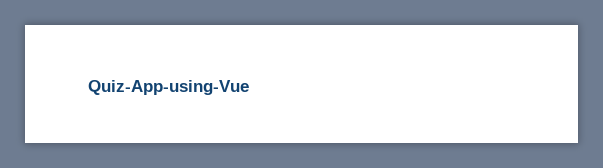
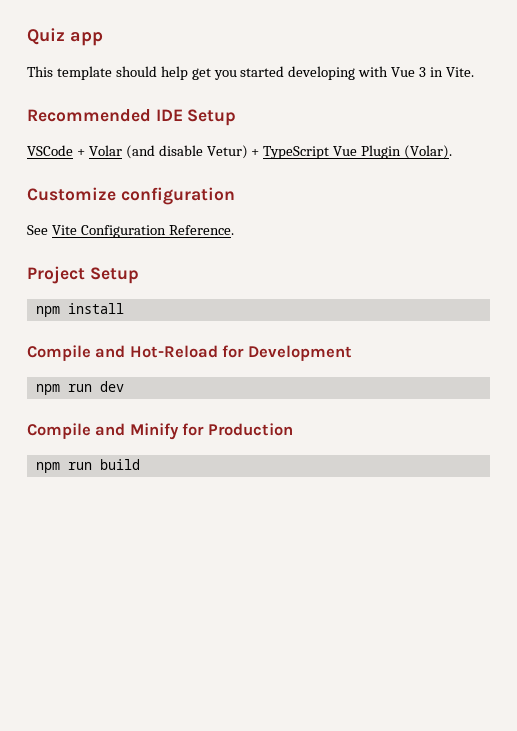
[88,80,249,95] Quiz-App-using-Vue -> [27,28,103,46] [27,66,474,80] [27,109,237,126] [27,145,453,159] [27,187,235,205] [27,225,234,238] [27,266,139,284] [35,303,124,317] [27,345,352,361] [35,381,124,395] [27,423,293,440] [35,459,140,473] Quiz app // This template should help get you started developing with Vue 3 in Vite. // Recommended IDE Setup // VSCode + Volar (and disable Vetur) + TypeScript Vue Plugin (Volar). // Customize configuration // See Vite Configuration Reference. // Project Setup // npm install // Compile and Hot-Reload for Development // npm run dev // Compile and Minify for Production // npm run build

